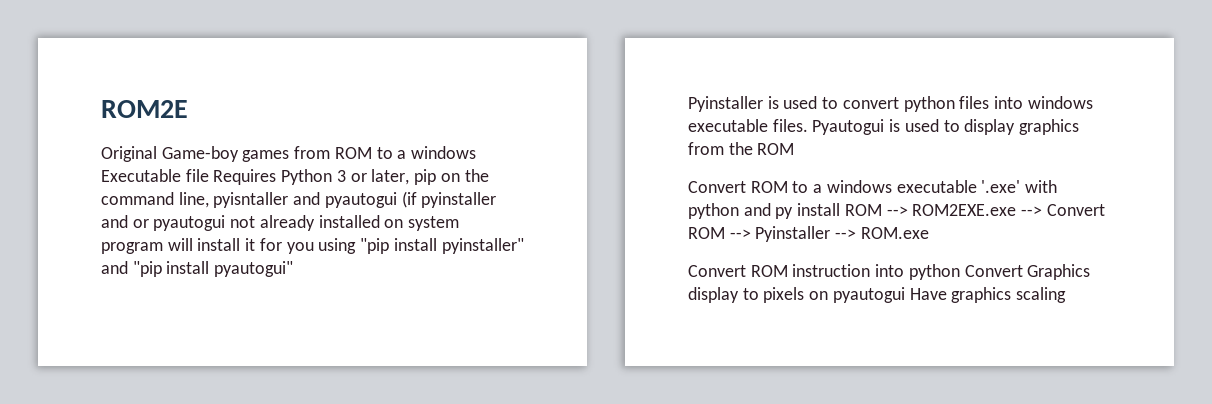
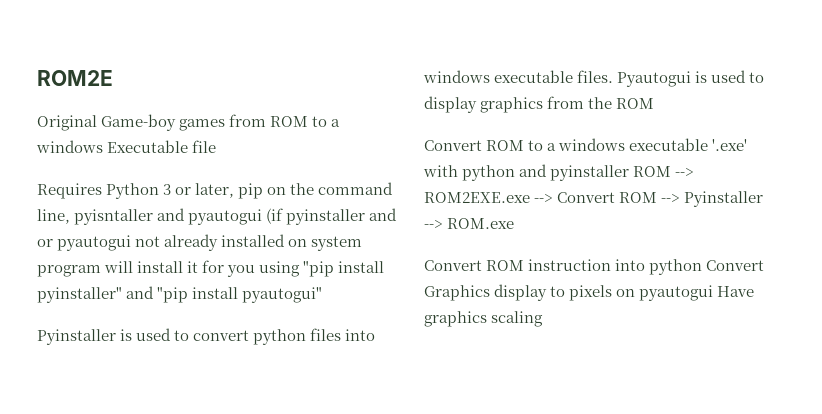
(209, 175) none -> (217, 146) //
[775,203,841,219] py install -> [550,165,630,181] pyinstaller

